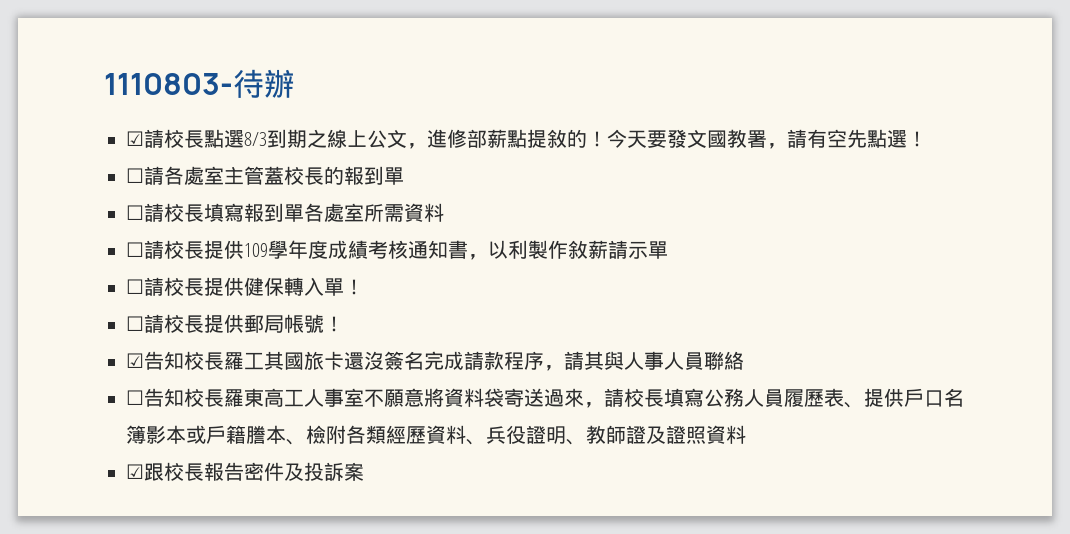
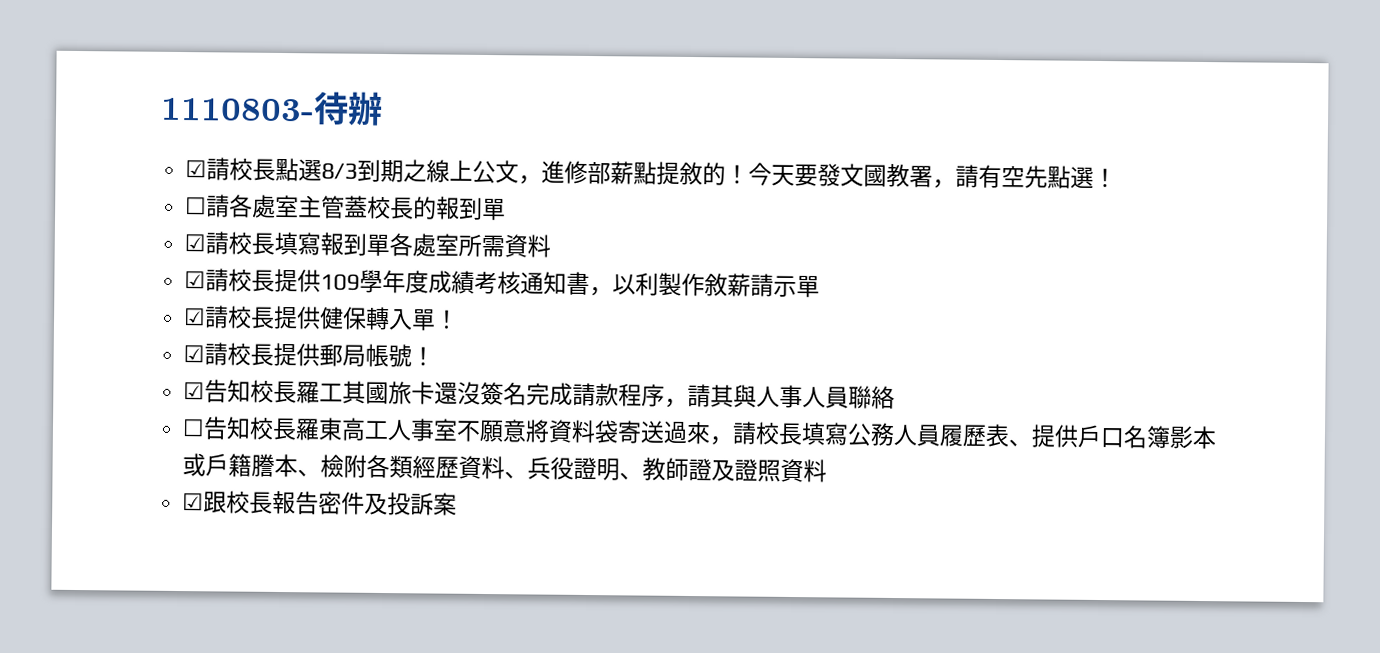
[126,205,144,220] ☐ -> [184,234,207,252] ☑
[126,242,144,257] ☐ -> [184,271,207,289] ☑
[126,279,144,294] ☐ -> [183,308,207,326] ☑
[126,316,144,331] ☐ -> [183,345,206,363] ☑

